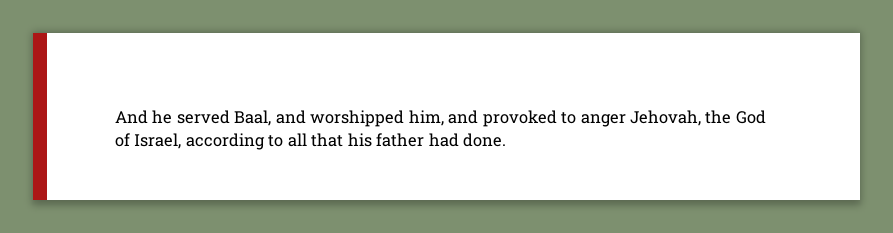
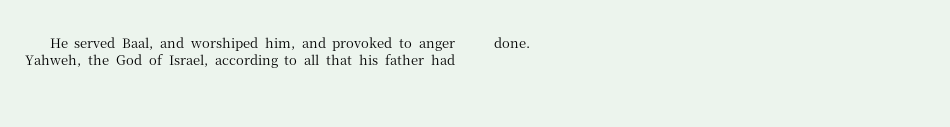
[115,110,173,124] And he -> [49,38,68,48] He
[310,110,405,127] worshipped -> [189,37,258,51] worshiped
[630,110,702,126] Jehovah, -> [25,54,81,67] Yahweh,

